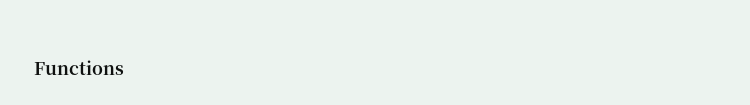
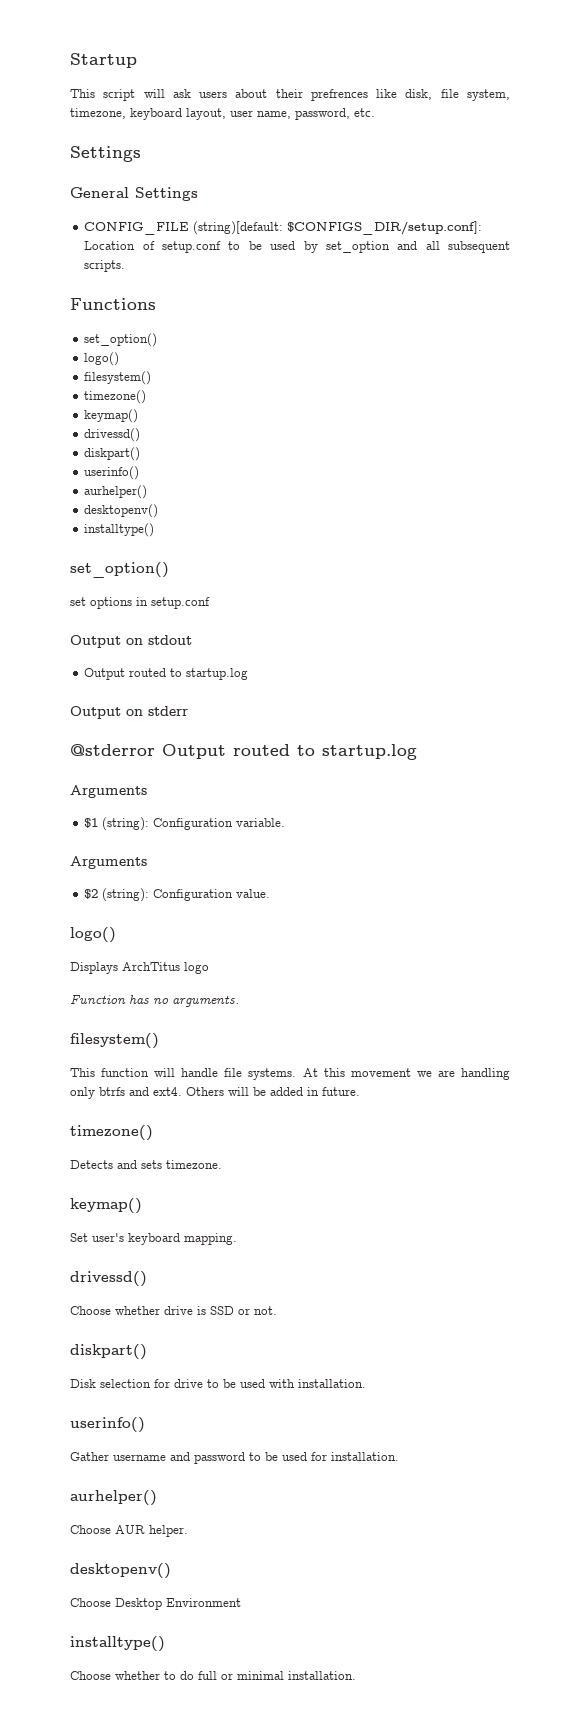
[34,60,124,75] Functions -> [70,53,137,68] [70,89,510,101] [70,108,375,120] [70,146,141,162] [70,187,198,201] [84,221,483,235] [84,241,511,253] [84,260,126,272] [70,298,156,310] [84,333,158,347] [84,352,120,366] [84,371,152,385] [84,390,147,404] [84,409,139,423] [84,428,141,442] [84,447,141,461] [84,466,140,480] [84,485,148,499] [84,504,159,518] [84,523,155,537] [70,562,169,578] [70,597,210,609] [70,635,192,648] [84,668,249,680] [70,706,188,719] [70,744,417,760] [70,785,147,798] [84,817,286,831] [70,856,147,869] [84,888,271,902] [70,927,116,943] [70,962,209,974] [70,995,239,1007] [70,1033,159,1049] [70,1068,510,1080] [70,1087,360,1099] [70,1125,153,1141] [70,1160,222,1169] [70,1198,142,1214] [70,1233,237,1245] [70,1271,147,1287] [70,1306,277,1315] [70,1344,147,1360] [70,1379,366,1388] [70,1417,145,1433] [70,1452,399,1464] [70,1490,157,1506] [70,1525,188,1537] [70,1563,171,1579] [70,1598,241,1610] [70,1636,165,1652] [70,1671,356,1680] Startup // This script will ask users about their prefrences like disk, file system, timezone, keyboard layout, user name, password, etc. // Settings // General Settings // CONFIG_FILE (string)[default: $CONFIGS_DIR/setup.conf]: Location of setup.conf to be used by set_option and all subsequent scripts. // Functions // set_option() // logo() // filesystem() // timezone() // keymap() // drivessd() // diskpart() // userinfo() // aurhelper() // desktopenv() // installtype() // set_option() // set options in setup.conf // Output on stdout // Output routed to startup.log // Output on stderr // @stderror Output routed to startup.log // Arguments // $1 (string): Configuration variable. // Arguments // $2 (string): Configuration value. // logo() // Displays ArchTitus logo // Function has no arguments. // filesystem() // This function will handle file systems. At this movement we are handling only btrfs and ext4. Others will be added in future. // timezone() // Detects and sets timezone. // keymap() // Set user's keyboard mapping. // drivessd() // Choose whether drive is SSD or not. // diskpart() // Disk selection for drive to be used with installation. // userinfo() // Gather username and password to be used for installation. // aurhelper() // Choose AUR helper. // desktopenv() // Choose Desktop Environment // installtype() // Choose whether to do full or minimal installation.

